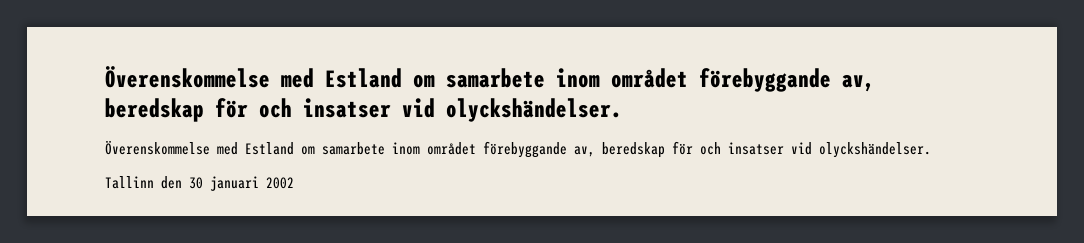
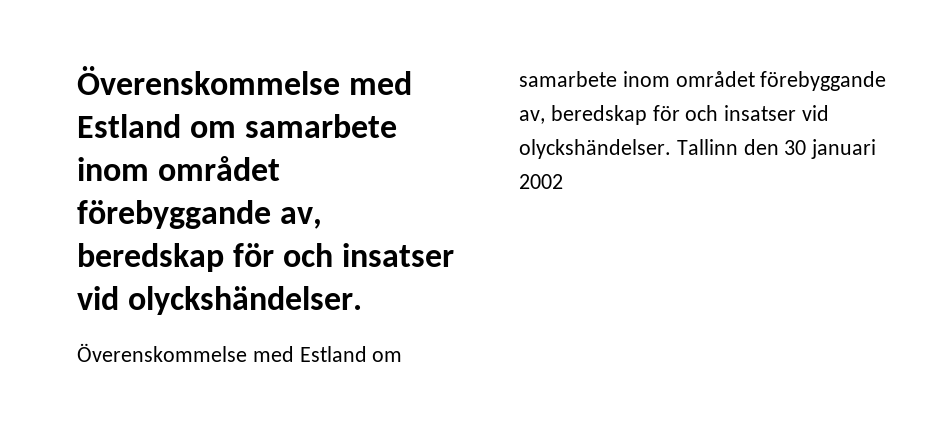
(931, 150) // -> (671, 149) none

